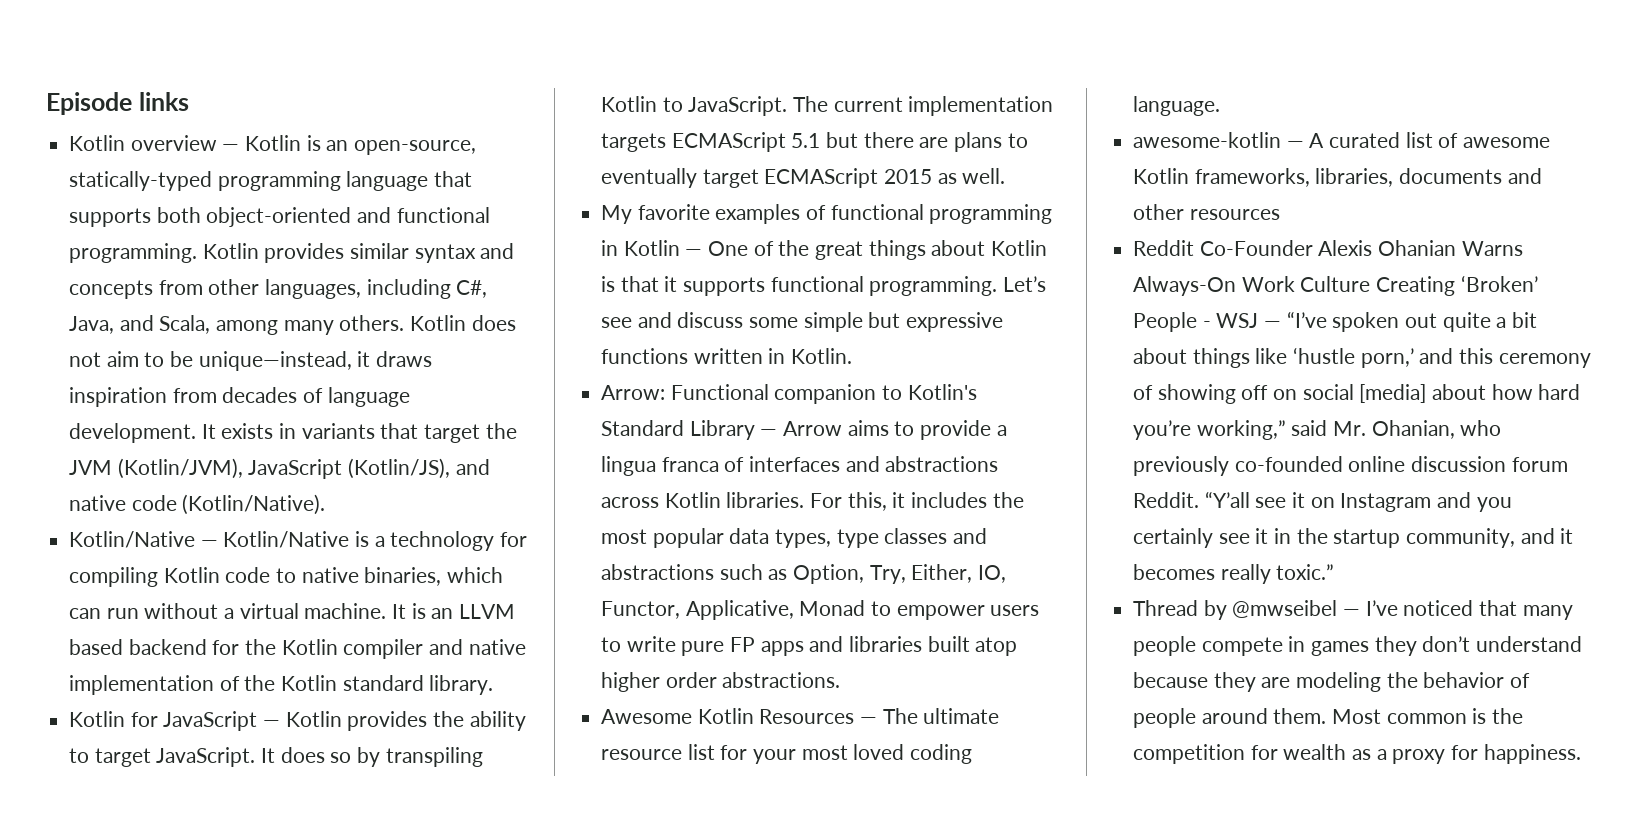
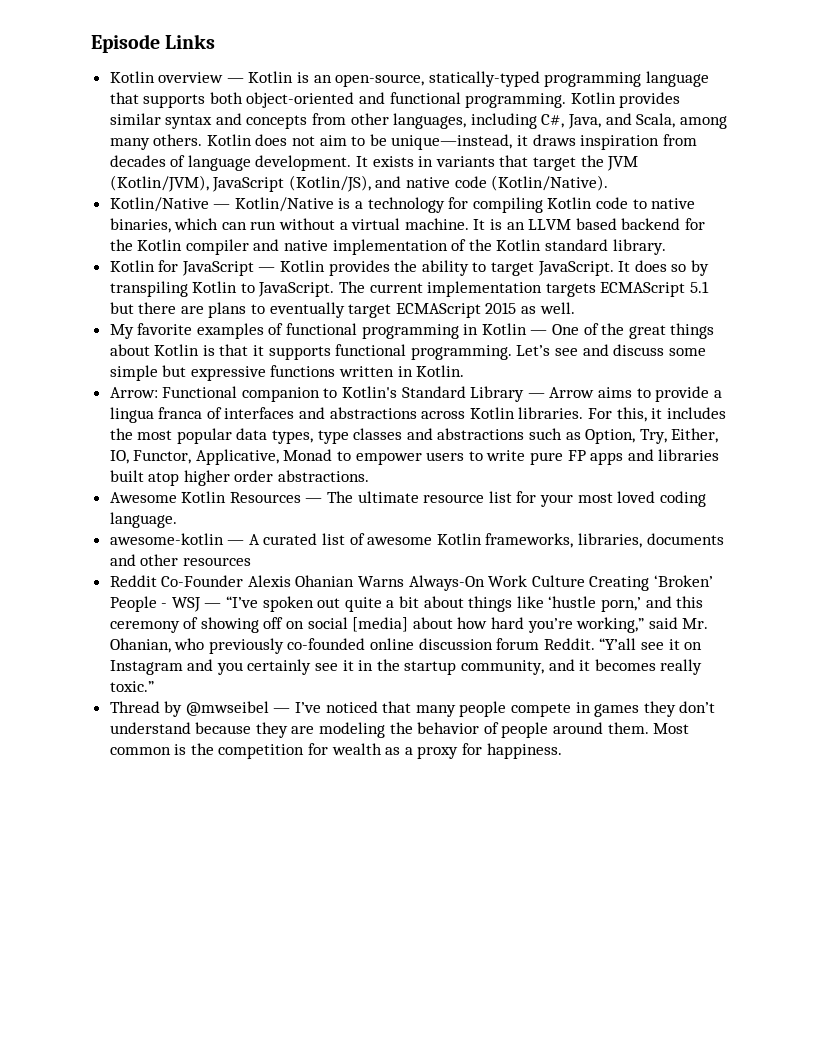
[138,92,189,111] links -> [165,34,216,49] Links

